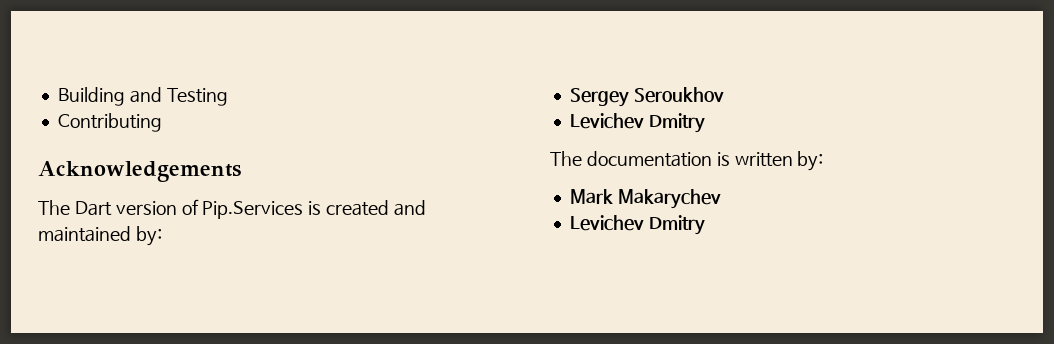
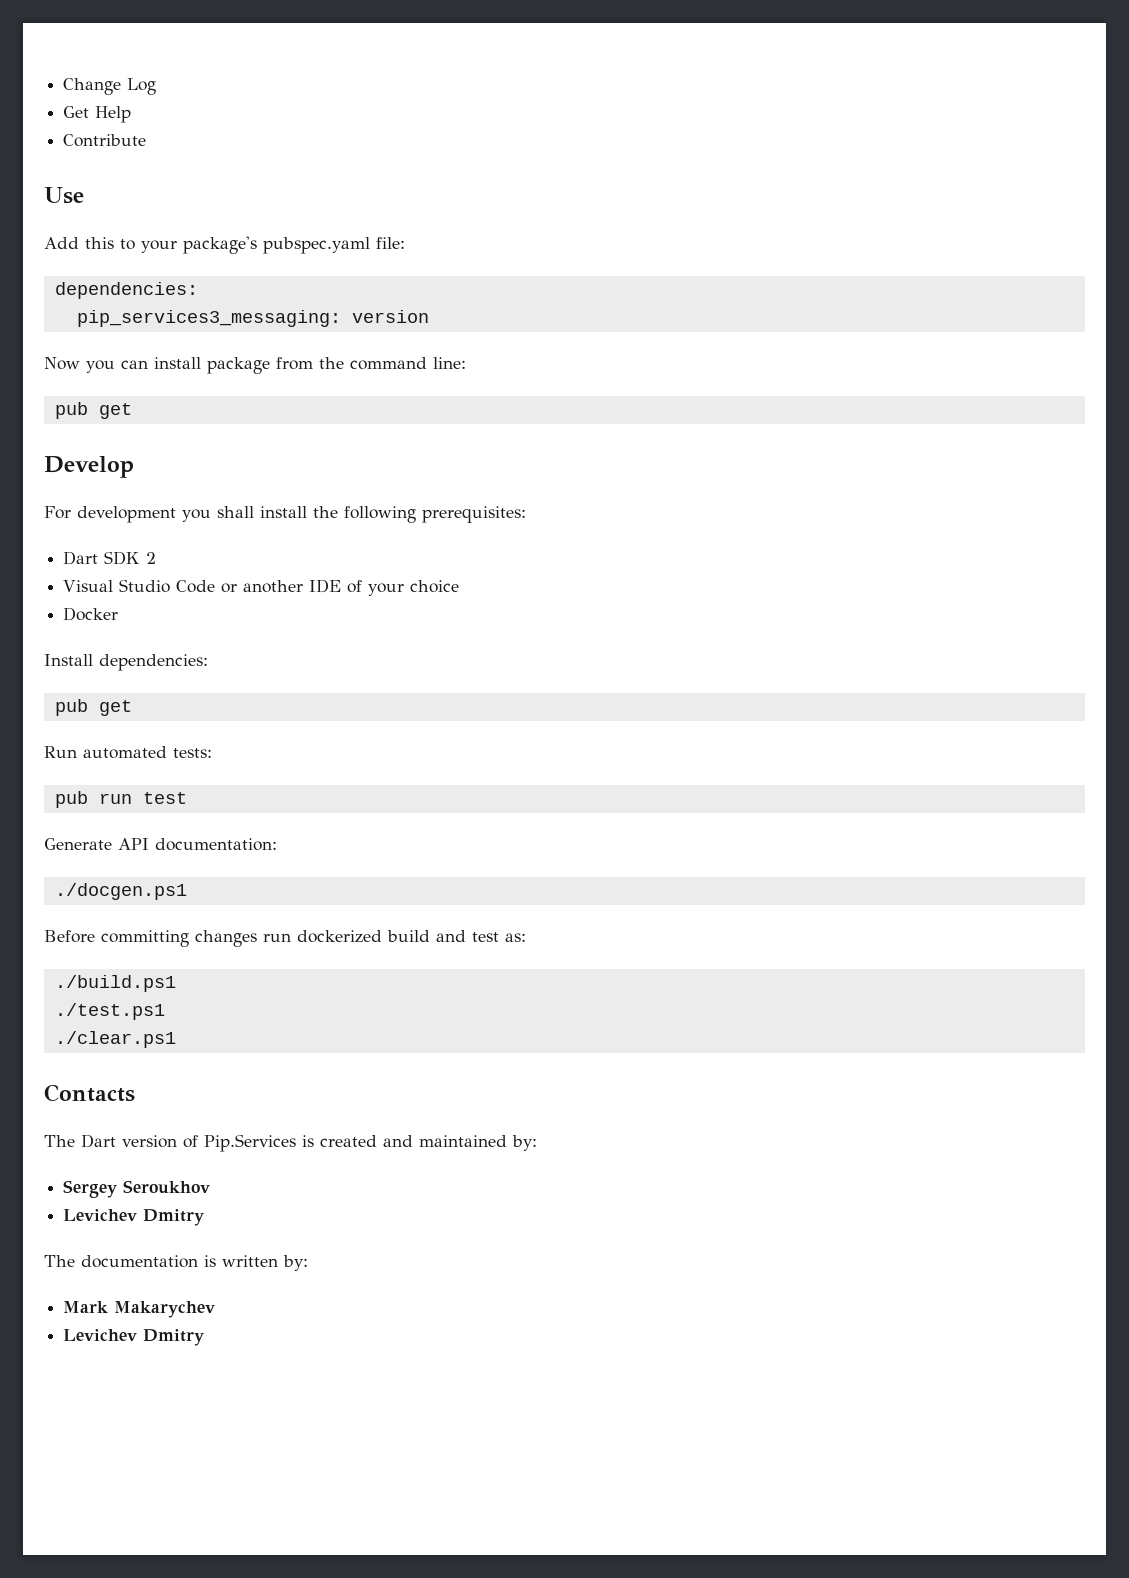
[57,87,229,106] [57,113,162,132] [38,161,241,182] Building and Testing // Contributing // Acknowledgements -> [63,78,157,95] [63,106,132,123] [63,134,147,147] [44,187,84,204] [44,236,405,254] [54,282,198,299] [76,310,429,327] [44,357,466,374] [54,402,132,419] [44,456,134,478] [44,506,526,523] [63,551,157,565] [63,579,460,596] [63,607,119,621] [44,654,208,671] [54,699,132,716] [44,746,212,759] [54,791,187,808] [44,838,277,851] [54,883,187,900] [44,930,526,947] [54,975,176,992] [54,1003,165,1020] [54,1031,176,1048] [44,1084,135,1102] Change Log // Get Help // Contribute // Use // Add this to your package's pubspec.yaml file: // dependencies: // pip_services3_messaging: version // Now you can install package from the command line: // pub get // Develop // For development you shall install the following prerequisites: // Dart SDK 2 // Visual Studio Code or another IDE of your choice // Docker // Install dependencies: // pub get // Run automated tests: // pub run test // Generate API documentation: // ./docgen.ps1 // Before committing changes run dockerized build and test as: // ./build.ps1 // ./test.ps1 // ./clear.ps1 // Contacts

